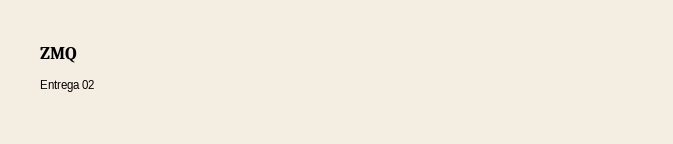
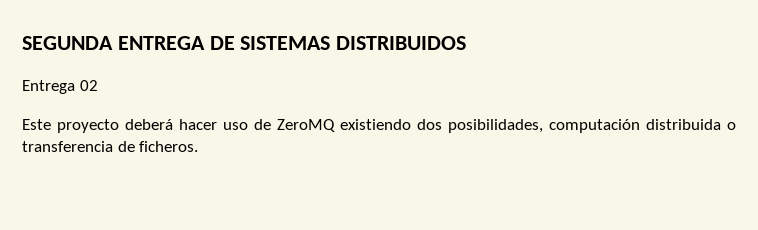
[40,47,77,63] [40,80,95,92] ZMQ // Entrega 02 -> [22,36,467,50] [22,80,98,94] [22,119,736,133] [22,141,199,152] SEGUNDA ENTREGA DE SISTEMAS DISTRIBUIDOS // Entrega 02 // Este proyecto deberá hacer uso de ZeroMQ existiendo dos posibilidades, computación distribuida o transferencia de ficheros.

